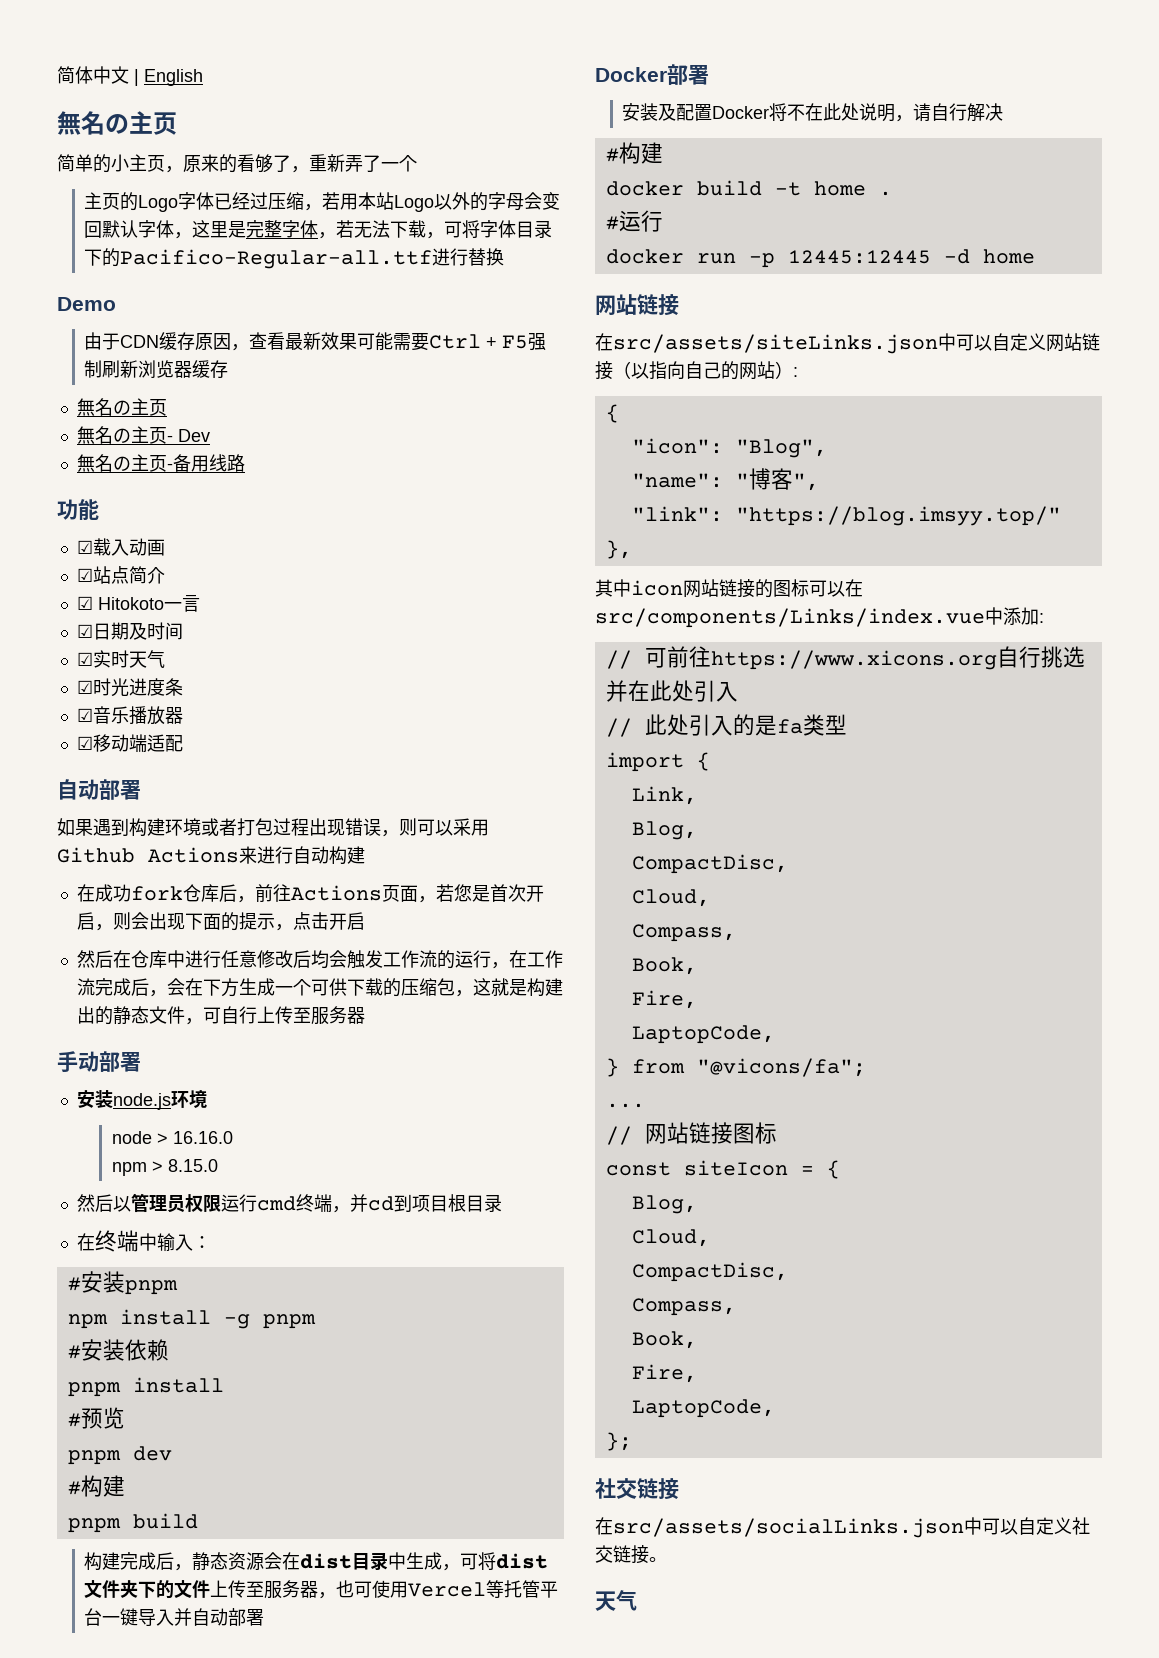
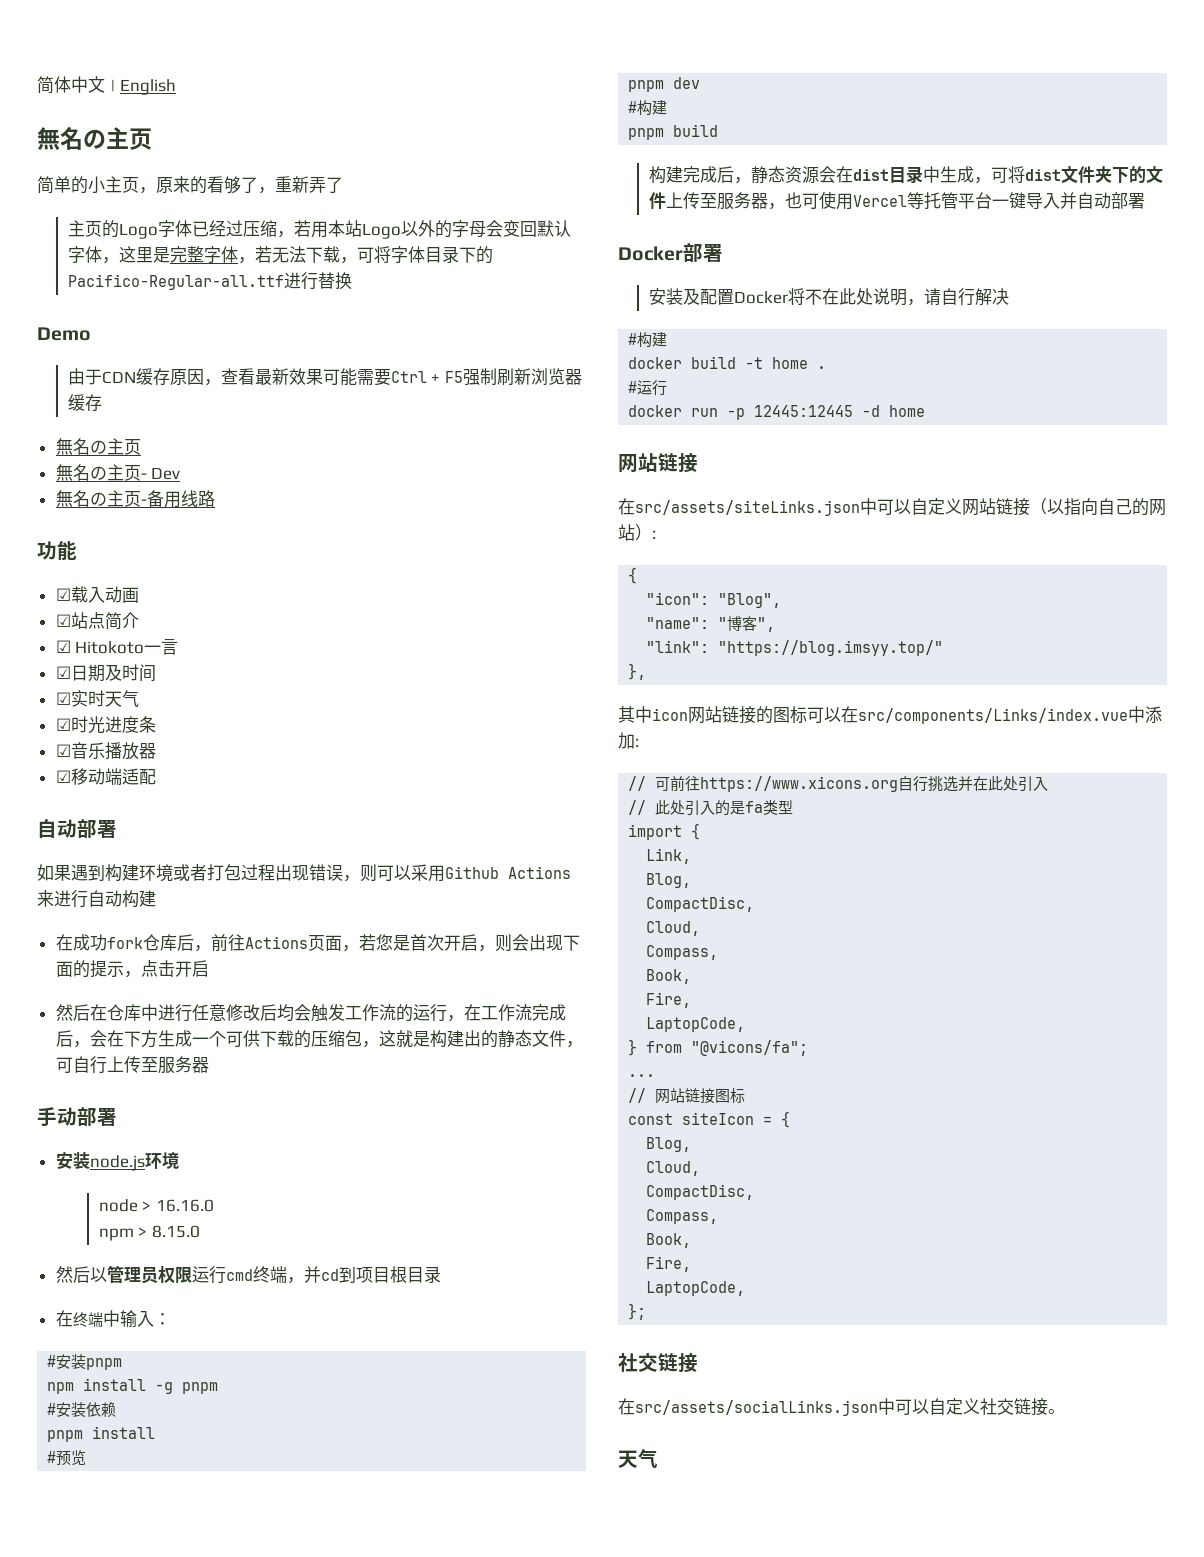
[381,155,417,172] 一个 -> (343, 185) none

